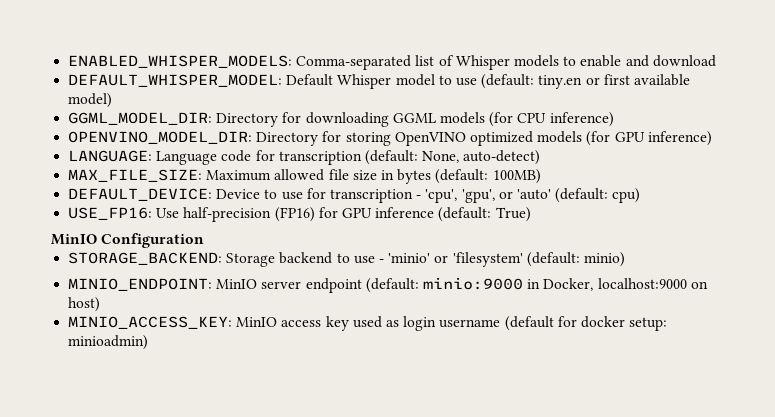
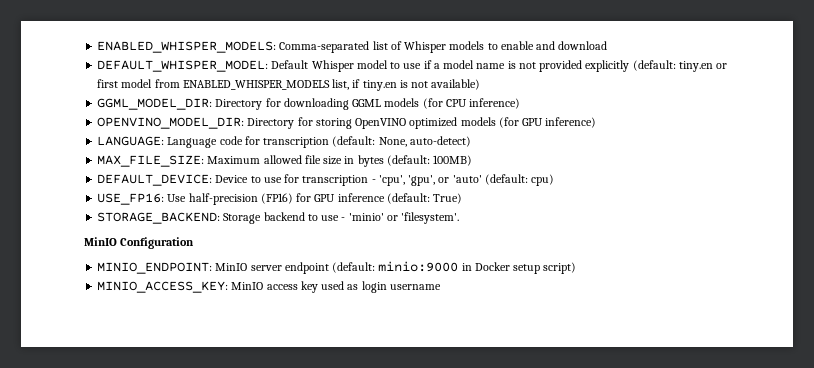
[481,74,690,89] [68,93,113,108] (default: tiny.en or first available model) -> [423,60,728,72] [97,79,481,91] if a model name is not provided explicitly (default: tiny.en or first model from ENABLED_WHISPER_MODELS list, if tiny.en is not available)
[51,233,205,248] // MinIO Configuration -> (463, 198) none
[452,252,625,267] 'filesystem' (default: minio) -> [401,212,460,224] [84,237,195,249] 'filesystem'. // MinIO Configuration
[543,278,708,291] [68,297,101,312] Docker, localhost:9000 on host) -> [474,262,577,274] Docker setup script)
[504,316,668,331] [68,335,149,350] (default for docker setup: minioadmin) -> (441, 287) none

